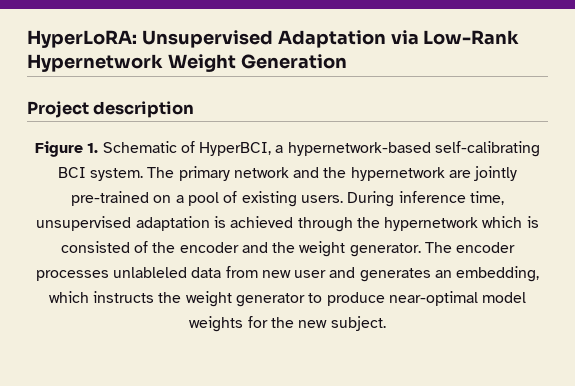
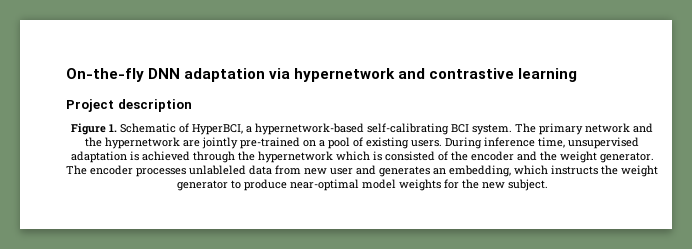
[27,30,520,48] [27,54,347,72] HyperLoRA: Unsupervised Adaptation via Low-Rank Hypernetwork Weight Generation -> [66,68,578,82] On-the-fly DNN adaptation via hypernetwork and contrastive learning

